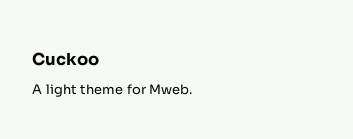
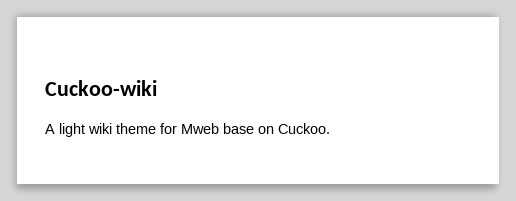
[32,52,99,66] Cuckoo -> [45,80,157,96] Cuckoo-wiki
(77, 90) none -> [88,123,112,134] wiki
[149,84,193,95] Mweb. -> [181,123,330,134] Mweb base on Cuckoo.

